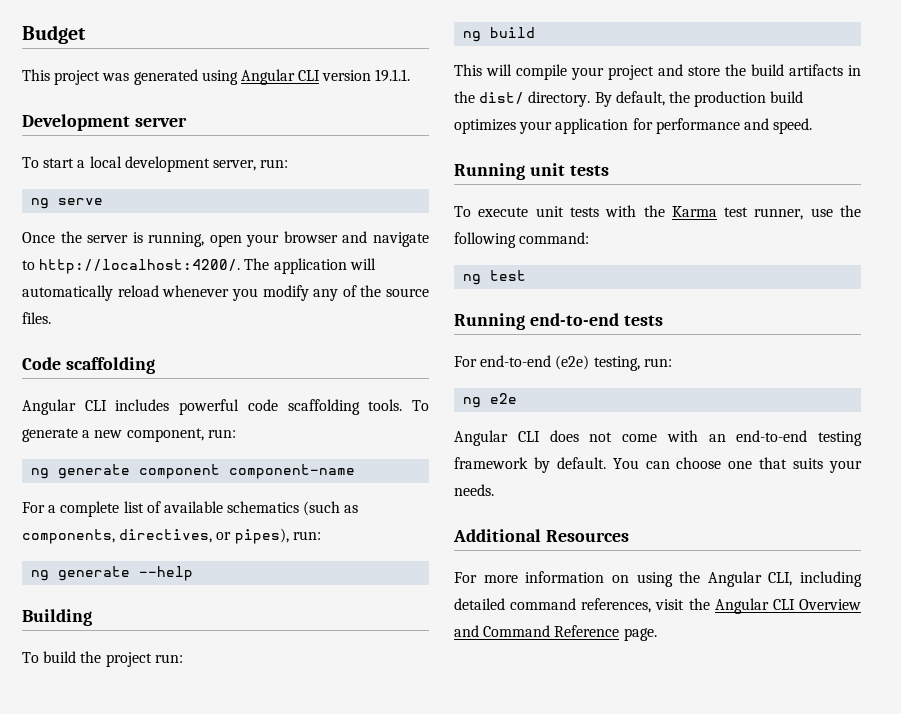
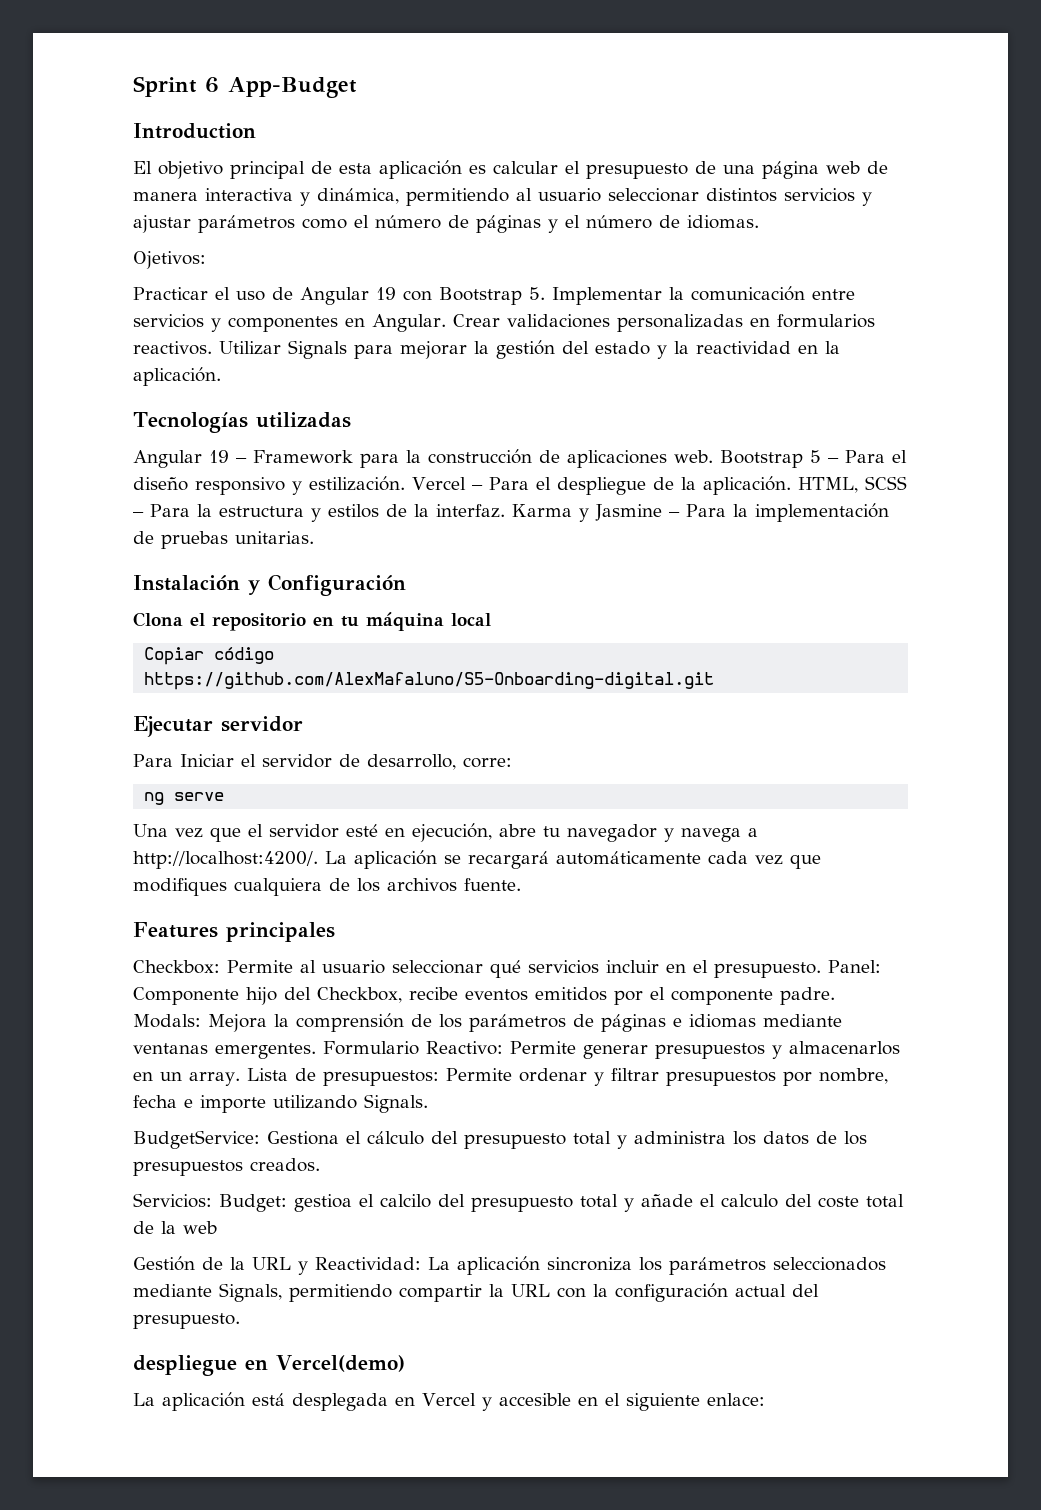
[22,25,86,44] [22,69,411,85] [22,114,187,131] [22,156,289,172] [31,198,104,209] [22,231,429,247] [22,258,376,274] [22,285,429,301] [22,312,51,324] [22,357,155,374] [22,399,429,415] [22,428,236,442] [31,464,356,479] [22,501,359,517] [22,528,321,544] [31,566,194,581] [22,609,92,626] [22,651,183,667] [463,27,536,42] [454,64,861,80] [454,91,804,107] [454,118,813,134] [454,163,609,180] [454,205,861,220] [454,232,590,248] [463,270,527,285] [454,313,663,330] [454,355,672,371] [463,393,518,408] [454,430,862,446] [454,457,863,473] [454,484,494,496] [453,529,629,542] [454,571,862,587] [454,598,861,614] [454,625,657,641] Budget // This project was generated using Angular CLI version 19.1.1. // Development server // To start a local development server, run: // ng serve // Once the server is running, open your browser and navigate to http://localhost:4200/. The application will automatically reload whenever you modify any of the source files. // Code scaffolding // Angular CLI includes powerful code scaffolding tools. To generate a new component, run: // ng generate component component-name // For a complete list of available schematics (such as components, directives, or pipes), run: // ng generate --help // Building // To build the project run: // ng build // This will compile your project and store the build artifacts in the dist/ directory. By default, the production build optimizes your application for performance and speed. // Running unit tests // To execute unit tests with the Karma test runner, use the following command: // ng test // Running end-to-end tests // For end-to-end (e2e) testing, run: // ng e2e // Angular CLI does not come with an end-to-end testing framework by default. You can choose one that suits your needs. // Additional Resources // For more information on using the Angular CLI, including detailed command references, visit the Angular CLI Overview and Command Reference page. -> [133,76,357,98] [133,123,256,139] [133,160,888,179] [133,188,872,206] [133,215,759,233] [133,251,206,269] [133,286,855,305] [133,314,875,332] [133,340,840,359] [133,367,221,386] [133,412,351,433] [133,449,907,468] [133,476,907,495] [133,503,889,522] [133,531,314,549] [133,574,406,596] [133,612,491,631] [144,647,275,665] [144,672,715,690] [133,716,303,737] [133,754,512,770] [144,792,225,805] [133,823,758,842] [133,850,821,869] [133,878,521,896] [133,922,335,942] [133,960,881,978] [133,987,835,1005] [133,1013,842,1032] [133,1041,900,1059] [133,1068,888,1086] [133,1094,428,1113] [133,1130,867,1149] [133,1158,320,1176] [133,1193,904,1212] [133,1221,217,1234] [133,1256,886,1275] [133,1283,819,1302] [133,1313,240,1329] [133,1355,405,1376] [133,1392,765,1411] Sprint 6 App-Budget // Introduction // El objetivo principal de esta aplicación es calcular el presupuesto de una página web de manera interactiva y dinámica, permitiendo al usuario seleccionar distintos servicios y ajustar parámetros como el número de páginas y el número de idiomas. // Ojetivos: // Practicar el uso de Angular 19 con Bootstrap 5. Implementar la comunicación entre servicios y componentes en Angular. Crear validaciones personalizadas en formularios reactivos. Utilizar Signals para mejorar la gestión del estado y la reactividad en la aplicación. // Tecnologías utilizadas // Angular 19 – Framework para la construcción de aplicaciones web. Bootstrap 5 – Para el diseño responsivo y estilización. Vercel – Para el despliegue de la aplicación. HTML, SCSS – Para la estructura y estilos de la interfaz. Karma y Jasmine – Para la implementación de pruebas unitarias. // Instalación y Configuración // Clona el repositorio en tu máquina local // Copiar código // https://github.com/AlexMafaluno/S5-Onboarding-digital.git // Ejecutar servidor // Para Iniciar el servidor de desarrollo, corre: // ng serve // Una vez que el servidor esté en ejecución, abre tu navegador y navega a http://localhost:4200/. La aplicación se recargará automáticamente cada vez que modifiques cualquiera de los archivos fuente. // Features principales // Checkbox: Permite al usuario seleccionar qué servicios incluir en el presupuesto. Panel: Componente hijo del Checkbox, recibe eventos emitidos por el componente padre. Modals: Mejora la comprensión de los parámetros de páginas e idiomas mediante ventanas emergentes. Formulario Reactivo: Permite generar presupuestos y almacenarlos en un array. Lista de presupuestos: Permite ordenar y filtrar presupuestos por nombre, fecha e importe utilizando Signals. // BudgetService: Gestiona el cálculo del presupuesto total y administra los datos de los presupuestos creados. // Servicios: Budget: gestioa el calcilo del presupuesto total y añade el calculo del coste total de la web // Gestión de la URL y Reactividad: La aplicación sincroniza los parámetros seleccionados mediante Signals, permitiendo compartir la URL con la configuración actual del presupuesto. // despliegue en Vercel(demo) // La aplicación está desplegada en Vercel y accesible en el siguiente enlace:

